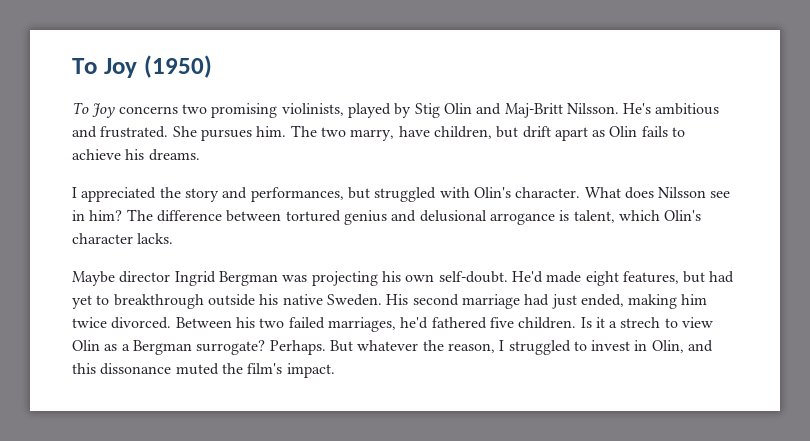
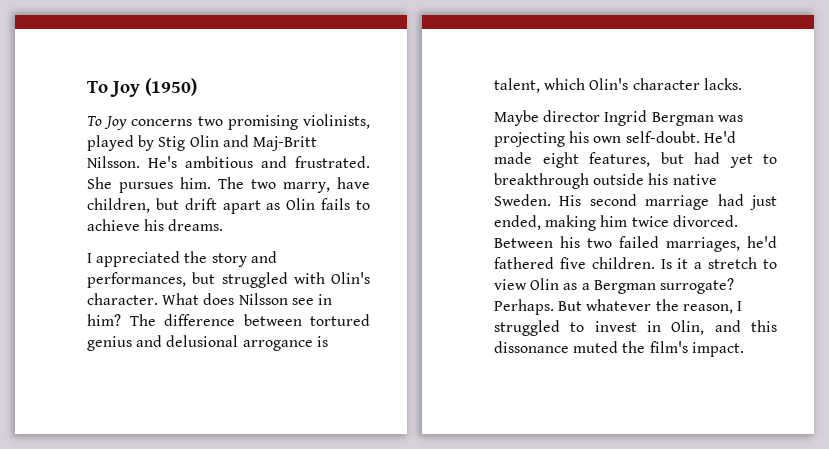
[620,317,661,328] strech -> [708,257,758,269] stretch

